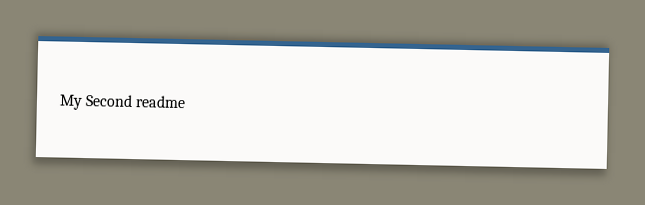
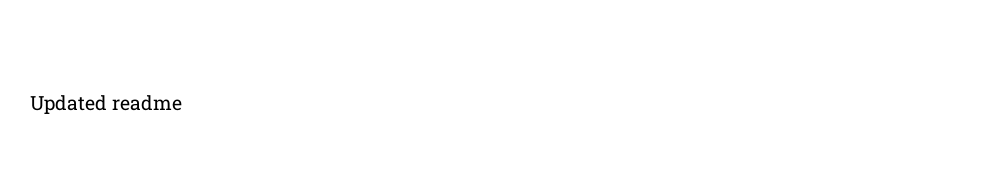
[59,94,134,110] My Second -> [30,95,107,114] Updated

